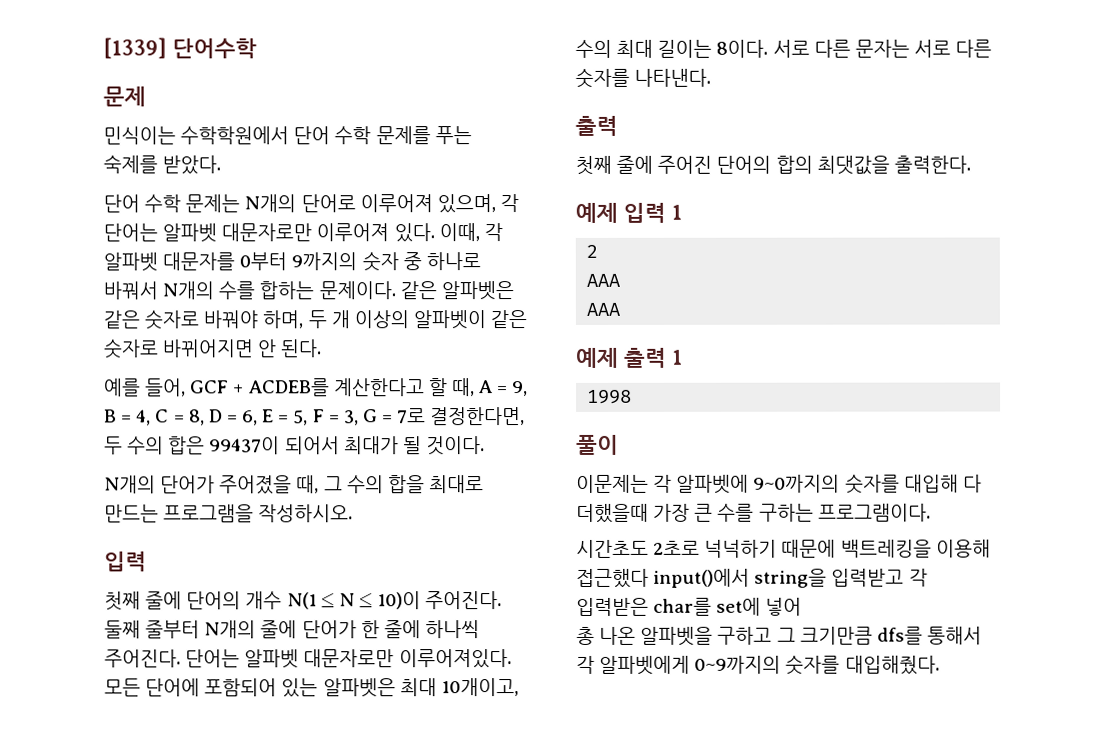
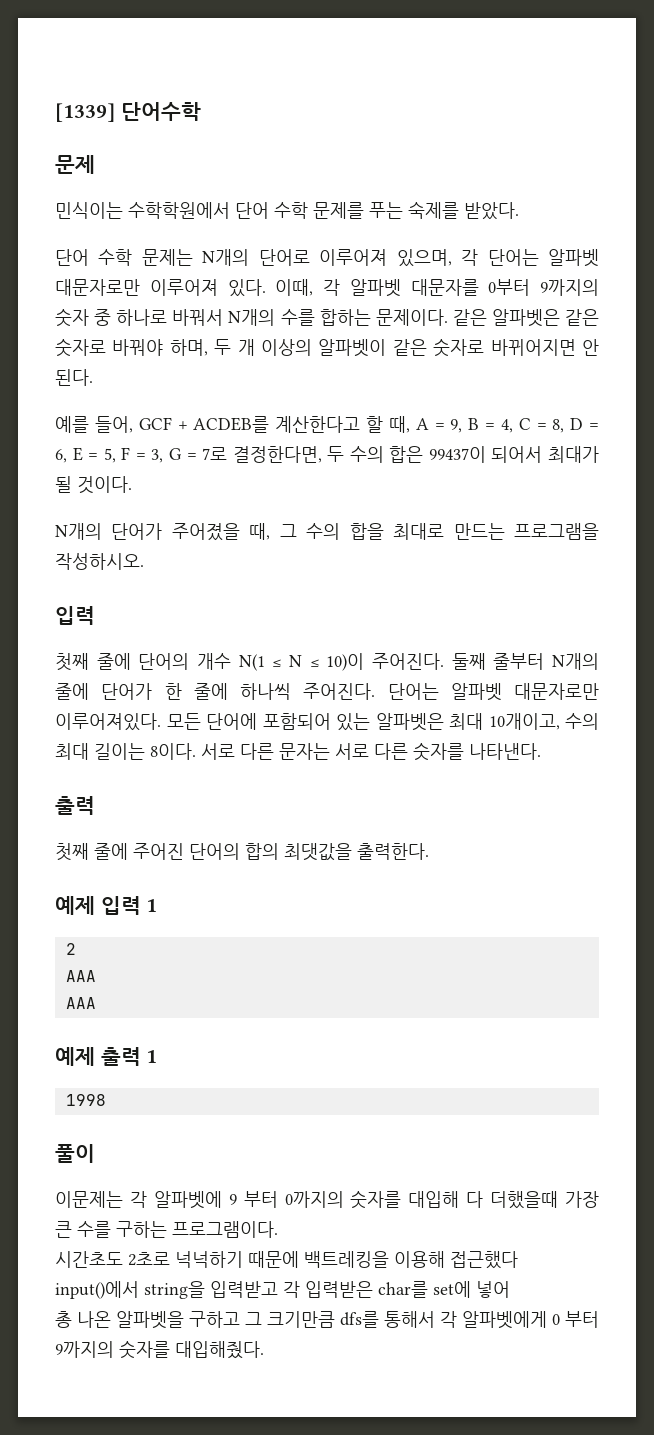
[753,474,841,493] 9~0까지의 -> [228,1191,344,1208] 9 부터 0까지의
[694,655,782,674] 0~9까지의 -> [552,1311,599,1328] [55,1341,114,1358] 0 부터 9까지의

